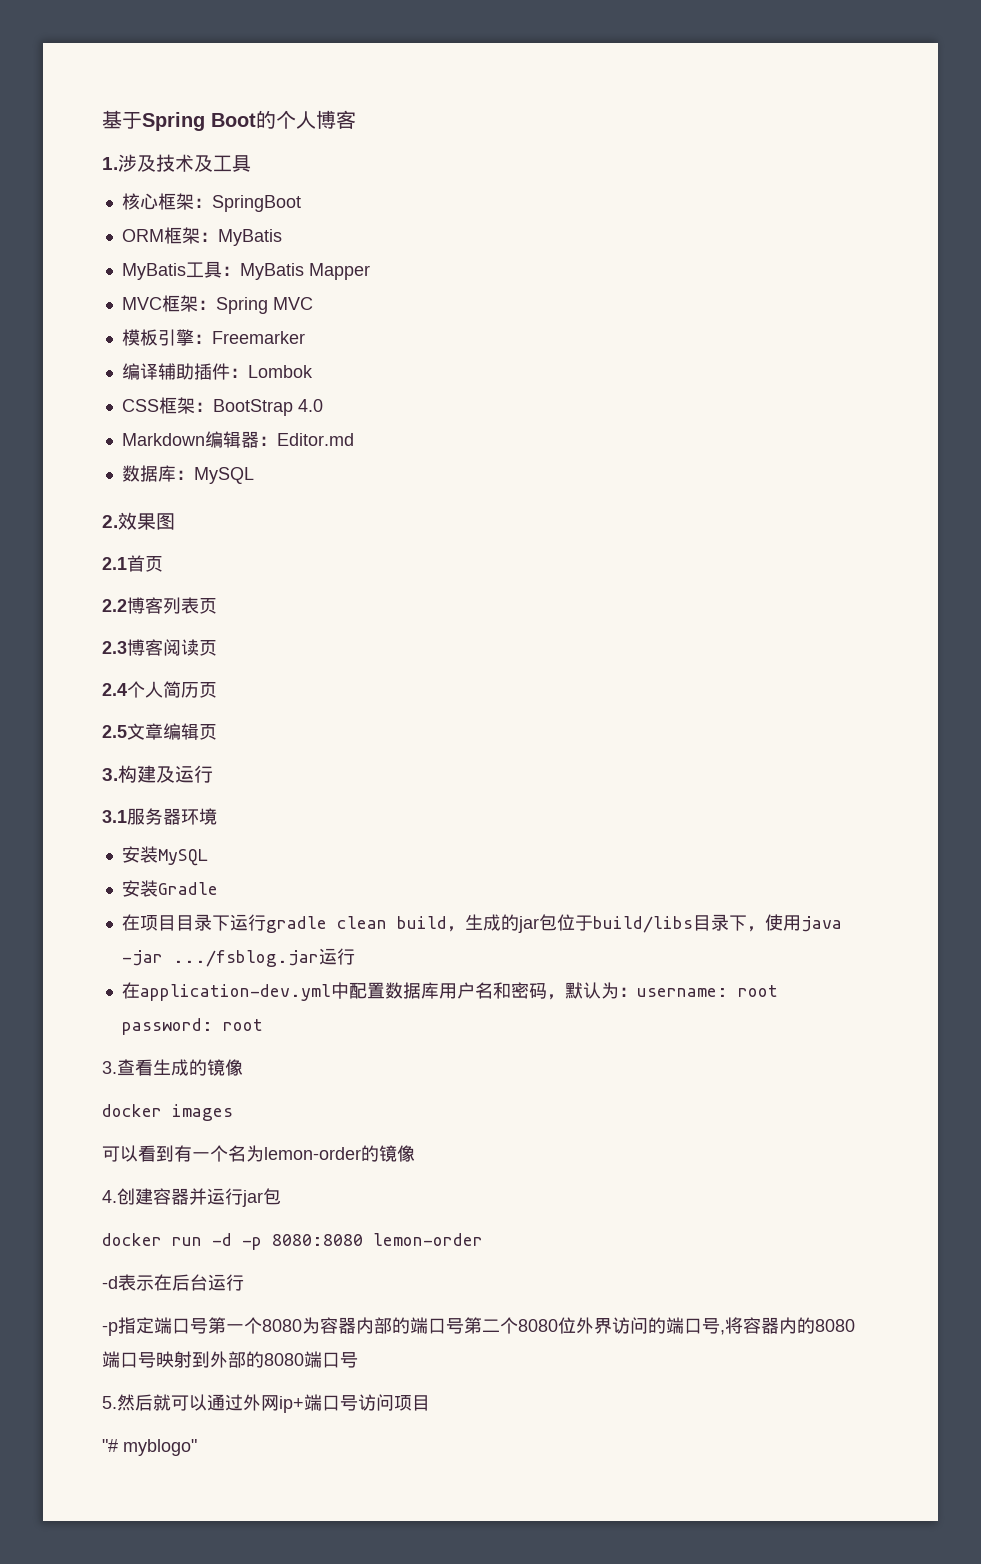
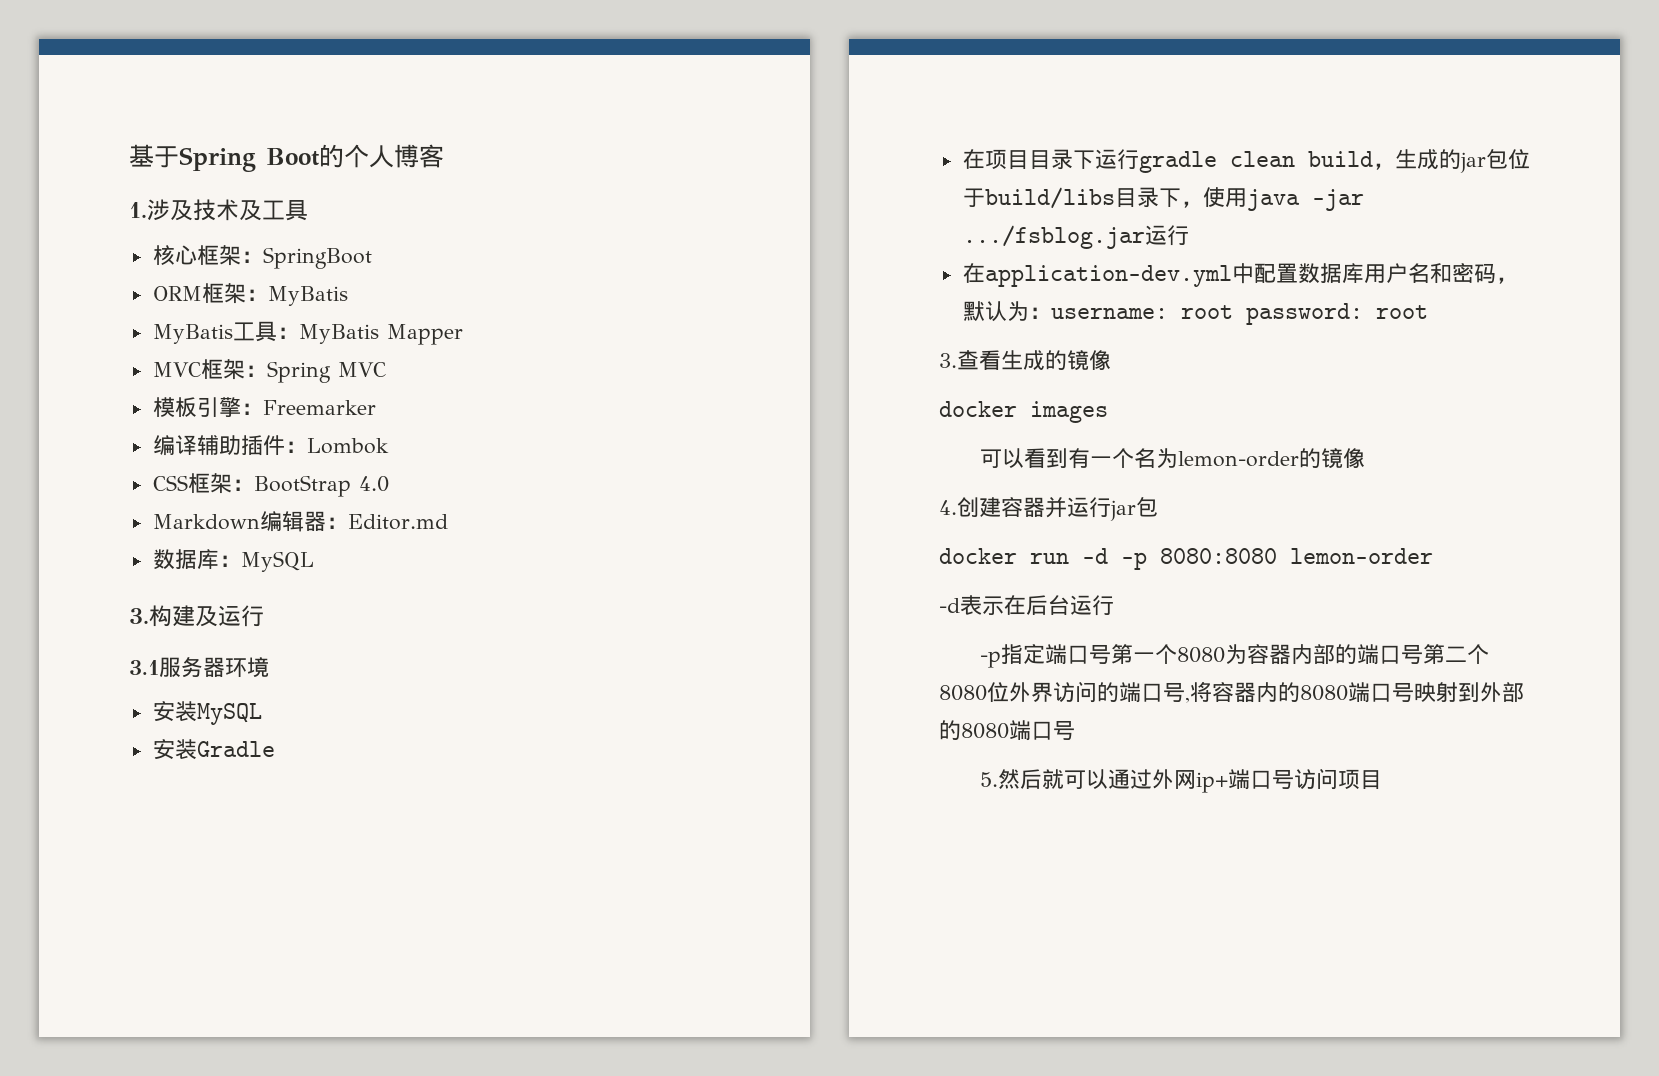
[102,512,175,530] [102,555,163,572] [102,597,217,614] [102,639,217,656] [102,681,217,698] [102,723,217,740] // 2.效果图 // 2.1首页 // 2.2博客列表页 // 2.3博客阅读页 // 2.4个人简历页 // 2.5文章编辑页 -> (314, 561) none
[102,1439,197,1456] // "# myblogo" -> (1383, 779) none

